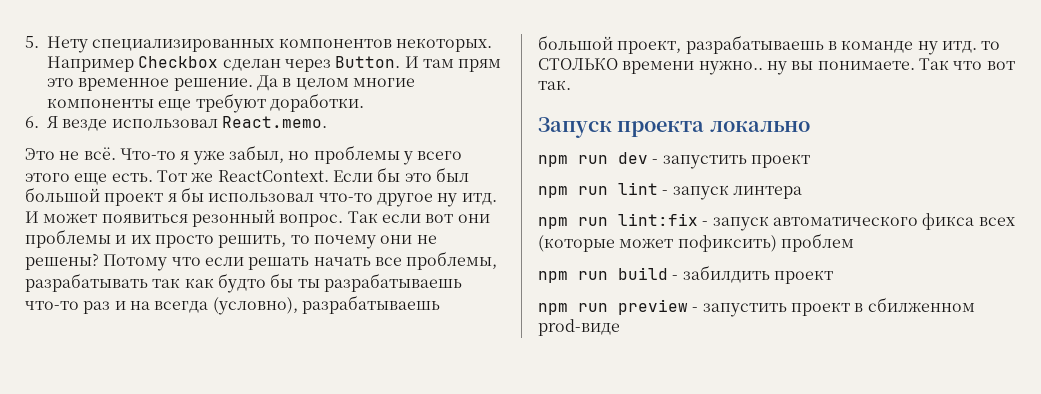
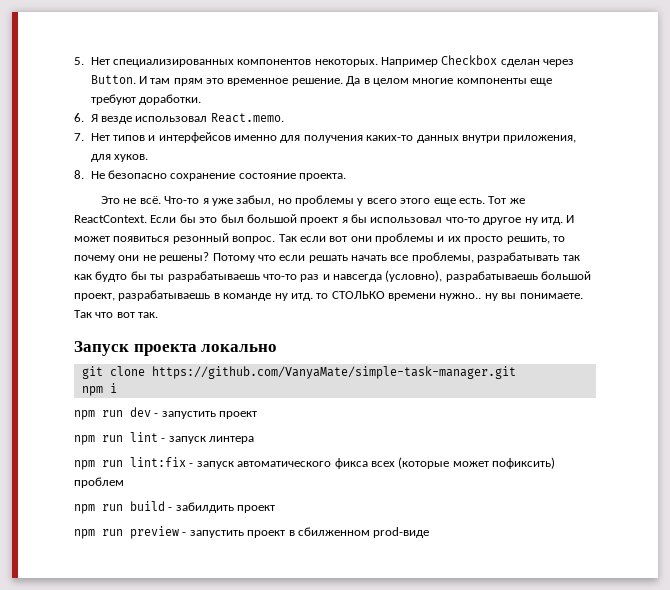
[47,36,88,53] Нету -> [90,57,110,65] Нет
(327, 122) none -> [74,132,577,143] [90,154,148,162] [74,170,347,181] // 7. Нет типов и интерфейсов именно для получения каких-то данных внутри приложения, для хуков. // 8. Не безопасно сохранение состояние проекта.
[129,301,209,313] на всегда -> [333,274,382,282] навсегда
(810, 126) none -> [81,366,516,379] [81,383,117,396] // git clone https://github.com/VanyaMate/simple-task-manager.git // npm i

